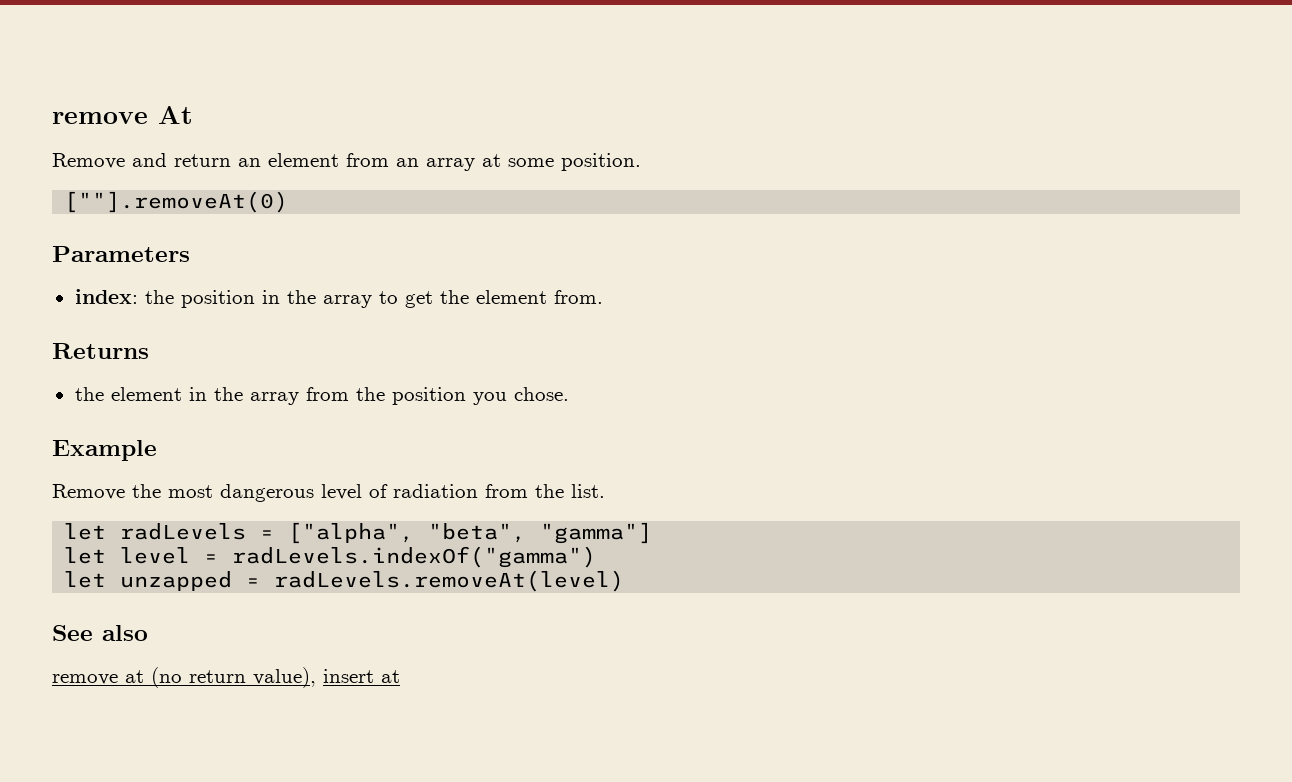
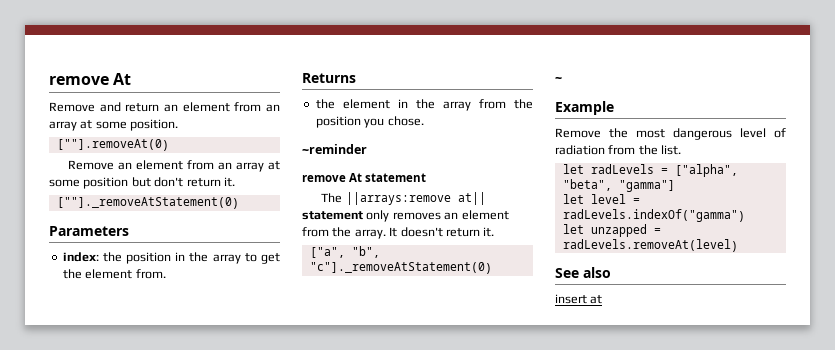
(289, 202) none -> [68,160,281,172] [49,177,235,189] [56,197,239,209] // Remove an element from an array at some position but don't return it. // [""]._removeAtStatement(0)
(569, 394) none -> [302,144,367,154] [302,173,427,182] [321,192,486,205] [302,210,509,222] [302,227,495,239] [309,246,380,258] [309,262,492,274] [555,76,562,82] // ~reminder // remove At statement // The ||arrays:remove at|| statement only removes an element from the array. It doesn't return it. // ["a", "b", "c"]._removeAtStatement(0) // ~
[52,667,316,688] remove at (no return value), -> (611, 272) none

